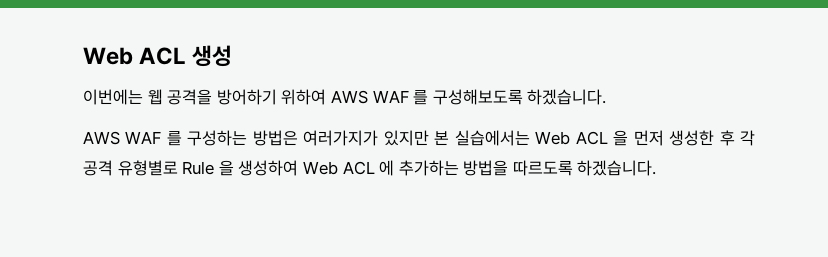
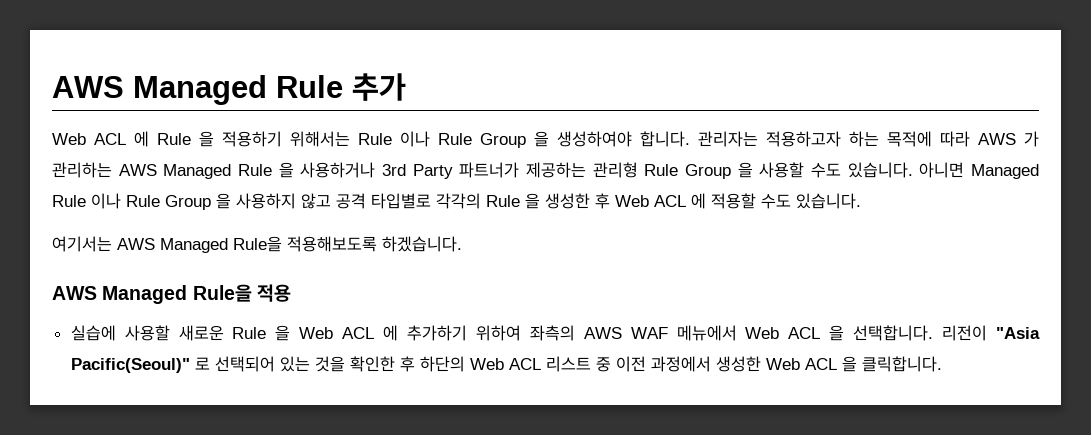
[83,45,233,67] [83,89,607,105] [83,130,755,146] [83,160,657,176] Web ACL 생성 // 이번에는 웹 공격을 방어하기 위하여 AWS WAF 를 구성해보도록 하겠습니다. // AWS WAF 를 구성하는 방법은 여러가지가 있지만 본 실습에서는 Web ACL 을 먼저 생성한 후 각 공격 유형별로 Rule 을 생성하여 Web ACL 에 추가하는 방법을 따르도록 하겠습니다. -> [52,73,406,105] [52,131,1039,148] [52,162,1039,179] [52,193,861,210] [52,236,462,253] [52,284,291,304] [70,325,1041,341] [70,356,942,373] AWS Managed Rule 추가 // Web ACL 에 Rule 을 적용하기 위해서는 Rule 이나 Rule Group 을 생성하여야 합니다. 관리자는 적용하고자 하는 목적에 따라 AWS 가 관리하는 AWS Managed Rule 을 사용하거나 3rd Party 파트너가 제공하는 관리형 Rule Group 을 사용할 수도 있습니다. 아니면 Managed Rule 이나 Rule Group 을 사용하지 않고 공격 타입별로 각각의 Rule 을 생성한 후 Web ACL 에 적용할 수도 있습니다. // 여기서는 AWS Managed Rule을 적용해보도록 하겠습니다. // AWS Managed Rule을 적용 // 실습에 사용할 새로운 Rule 을 Web ACL 에 추가하기 위하여 좌측의 AWS WAF 메뉴에서 Web ACL 을 선택합니다. 리전이 "Asia Pacific(Seoul)" 로 선택되어 있는 것을 확인한 후 하단의 Web ACL 리스트 중 이전 과정에서 생성한 Web ACL 을 클릭합니다.

